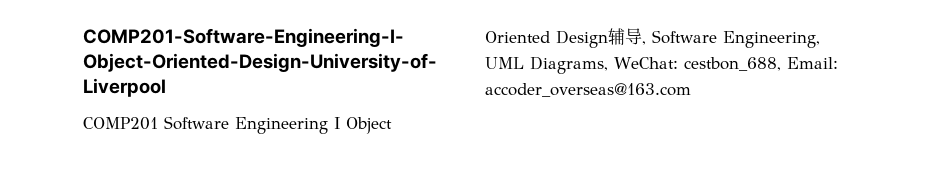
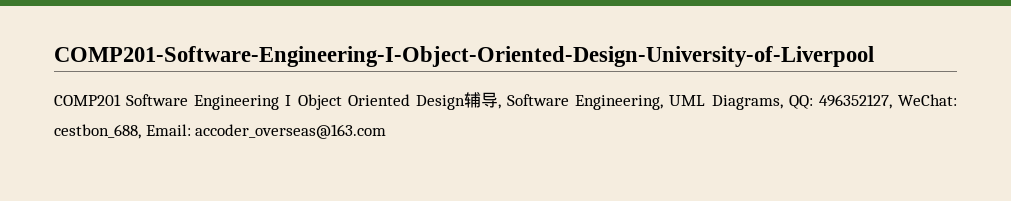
(608, 65) none -> [788,94,892,109] QQ: 496352127,

